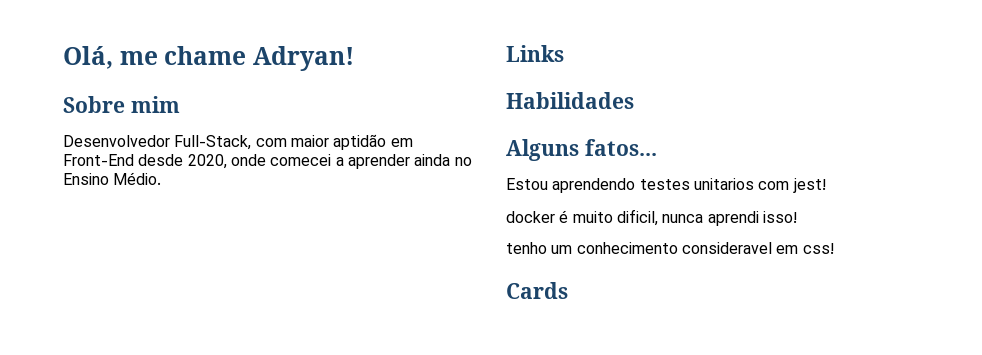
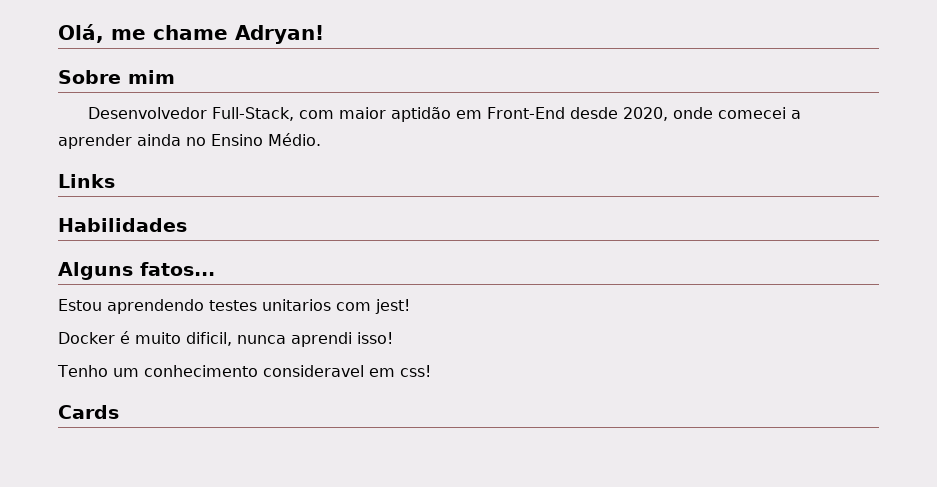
[506,211,555,223] docker -> [58,332,115,344] Docker
[506,242,547,254] tenho -> [57,365,108,377] Tenho

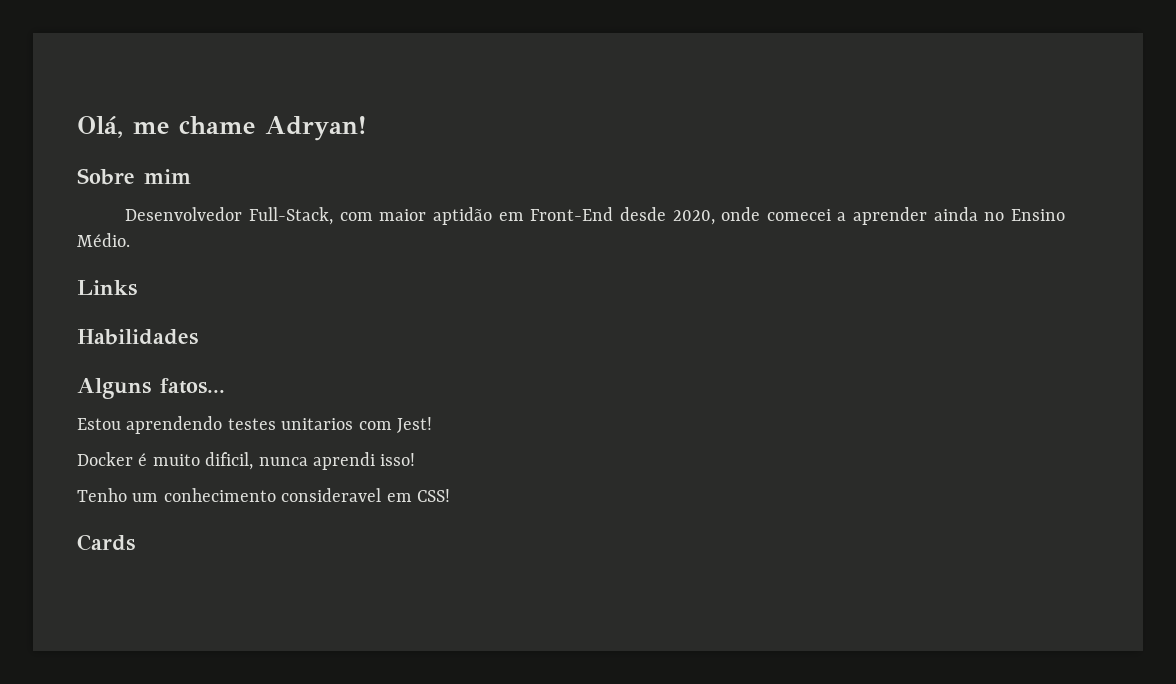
[375,299,410,314] jest! -> [397,417,432,433] Jest!
[399,365,431,377] css! -> [417,489,450,502] CSS!

